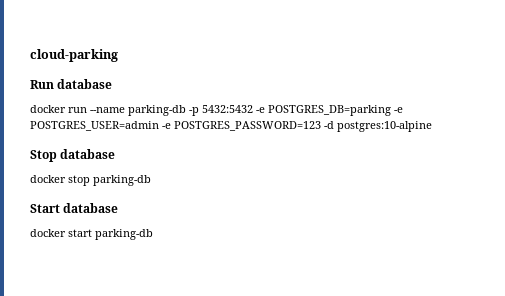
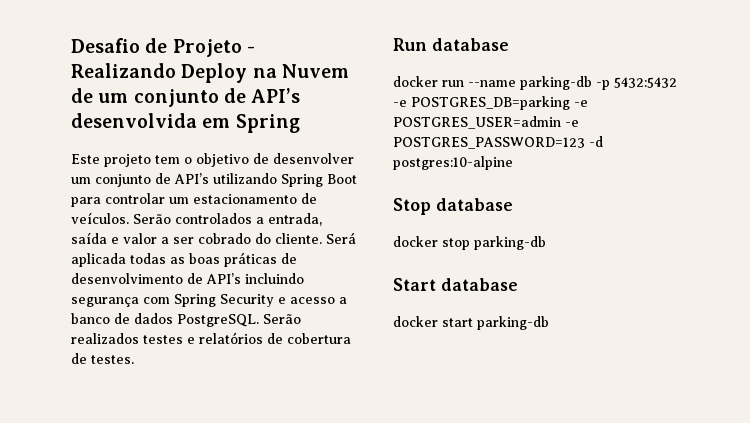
[30,49,118,62] cloud-parking -> [71,38,255,57] [71,63,349,83] [71,88,301,107] [71,113,300,133] [71,153,354,167] [71,173,357,187] [71,193,317,207] [71,212,322,226] [71,232,356,244] [71,252,297,267] [71,273,304,284] [71,294,347,307] [71,313,301,327] [71,332,351,344] [71,353,134,364] Desafio de Projeto - Realizando Deploy na Nuvem de um conjunto de API’s desenvolvida em Spring // Este projeto tem o objetivo de desenvolver um conjunto de API’s utilizando Spring Boot para controlar um estacionamento de veículos. Serão controlados a entrada, saída e valor a ser cobrado do cliente. Será aplicada todas as boas práticas de desenvolvimento de API’s incluindo segurança com Spring Security e acesso a banco de dados PostgreSQL. Serão realizados testes e relatórios de cobertura de testes.

